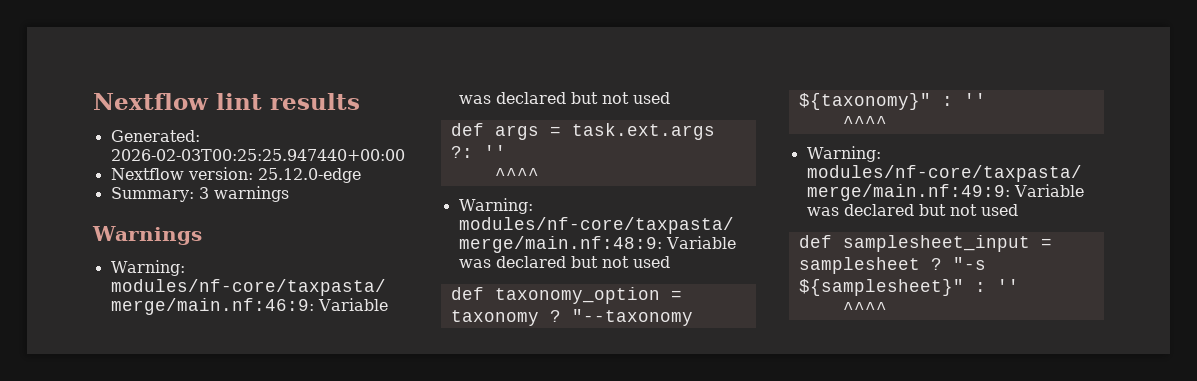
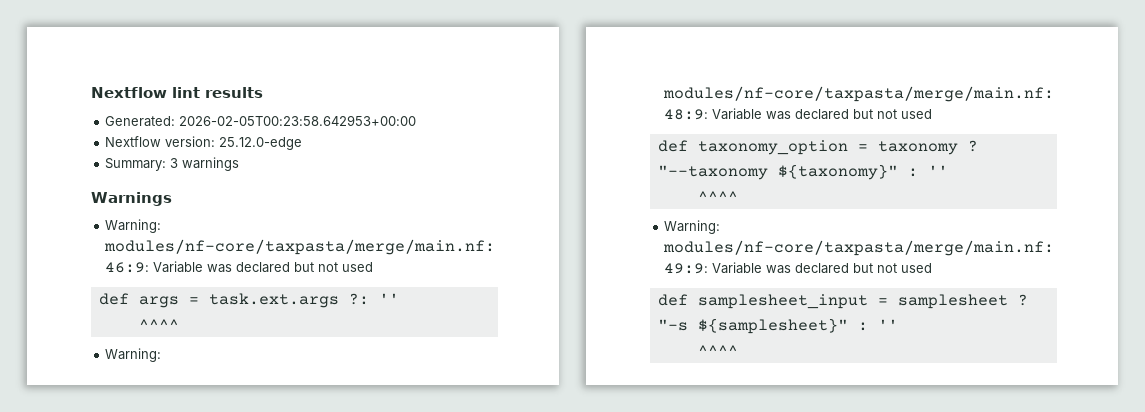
[110,149,405,161] 2026-02-03T00:25:25.947440+00:00 -> [179,115,417,126] 2026-02-05T00:23:58.642953+00:00

